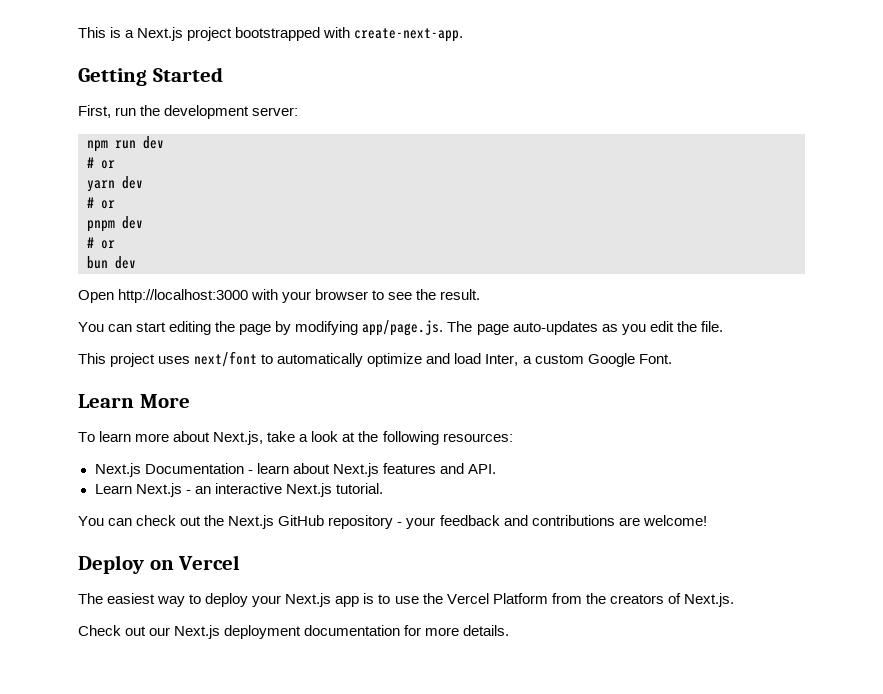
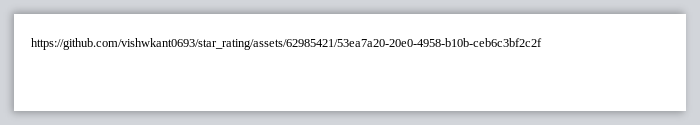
[78,27,464,42] [78,67,223,86] [78,105,299,119] [87,136,164,152] [87,157,115,169] [87,176,143,192] [87,197,115,209] [87,216,143,232] [87,237,115,249] [87,256,136,269] [78,289,481,303] [78,320,723,336] [78,351,672,367] [78,394,190,408] [78,431,513,445] [94,463,496,477] [94,483,383,497] [78,515,707,529] [78,555,241,574] [78,593,734,607] [78,625,510,639] This is a Next.js project bootstrapped with create-next-app. // Getting Started // First, run the development server: // npm run dev // # or // yarn dev // # or // pnpm dev // # or // bun dev // Open http://localhost:3000 with your browser to see the result. // You can start editing the page by modifying app/page.js. The page auto-updates as you edit the file. // This project uses next/font to automatically optimize and load Inter, a custom Google Font. // Learn More // To learn more about Next.js, take a look at the following resources: // Next.js Documentation - learn about Next.js features and API. // Learn Next.js - an interactive Next.js tutorial. // You can check out the Next.js GitHub repository - your feedback and contributions are welcome! // Deploy on Vercel // The easiest way to deploy your Next.js app is to use the Vercel Platform from the creators of Next.js. // Check out our Next.js deployment documentation for more details. -> [31,38,542,50] https://github.com/vishwkant0693/star_rating/assets/62985421/53ea7a20-20e0-4958-b10b-ceb6c3bf2c2f

